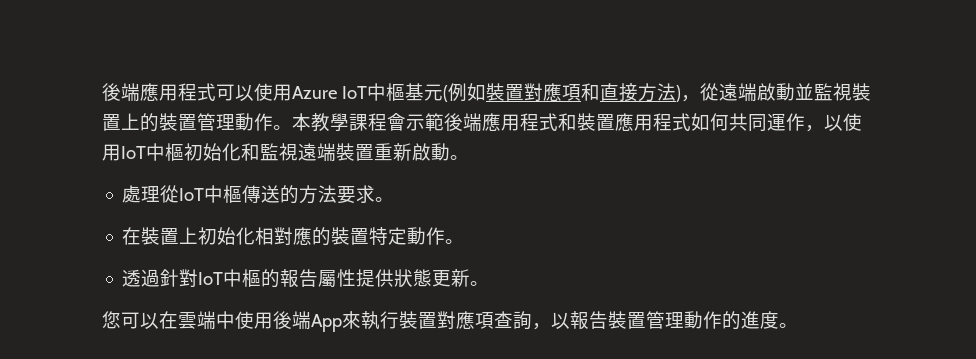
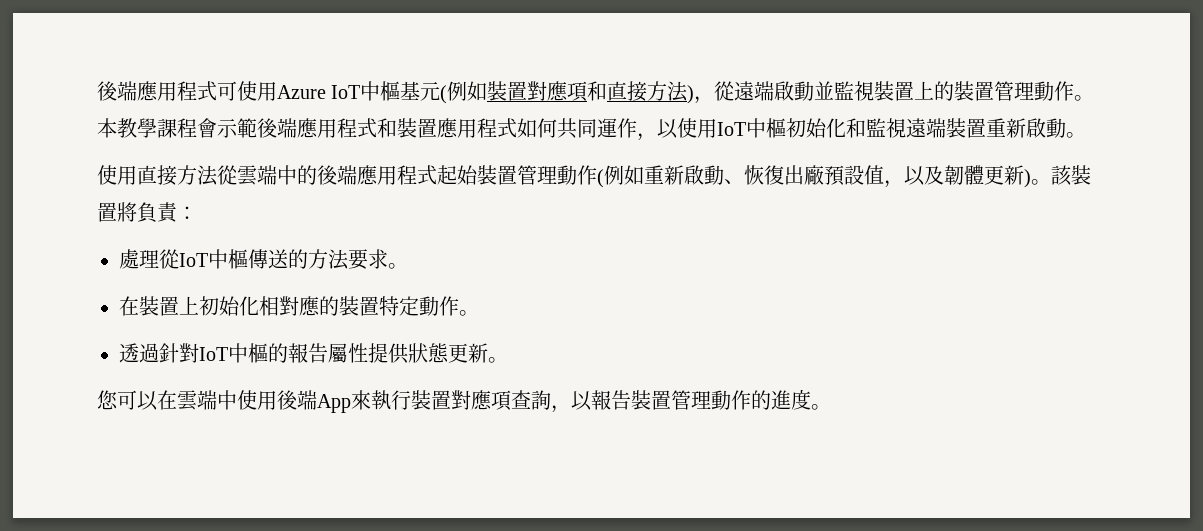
[235,84,254,101] 以 -> (237, 91) none
(469, 157) none -> [97,165,1091,188] [97,202,197,223] // 使用直接方法從雲端中的後端應用程式起始裝置管理動作(例如重新啟動、恢復出廠預設值，以及韌體更新)。該裝置將負責：

